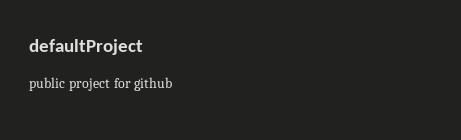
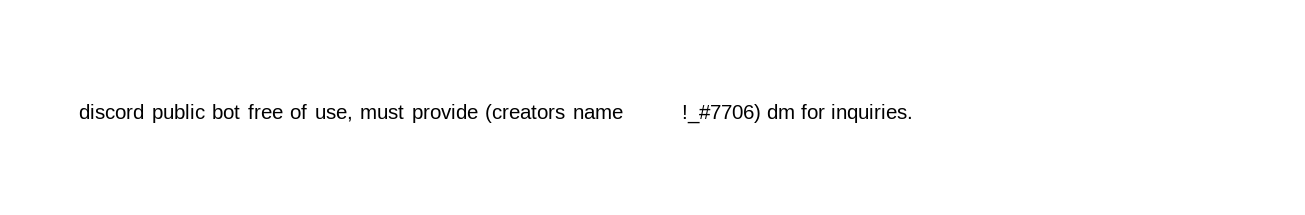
[29,39,143,55] [29,77,173,91] defaultProject // public project for github -> [79,104,913,124] discord public bot free of use, must provide (creators name !_#7706) dm for inquiries.

